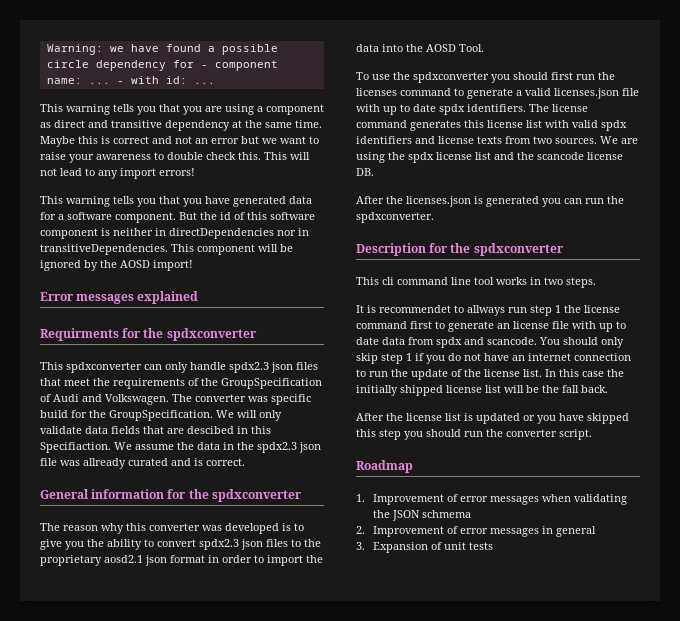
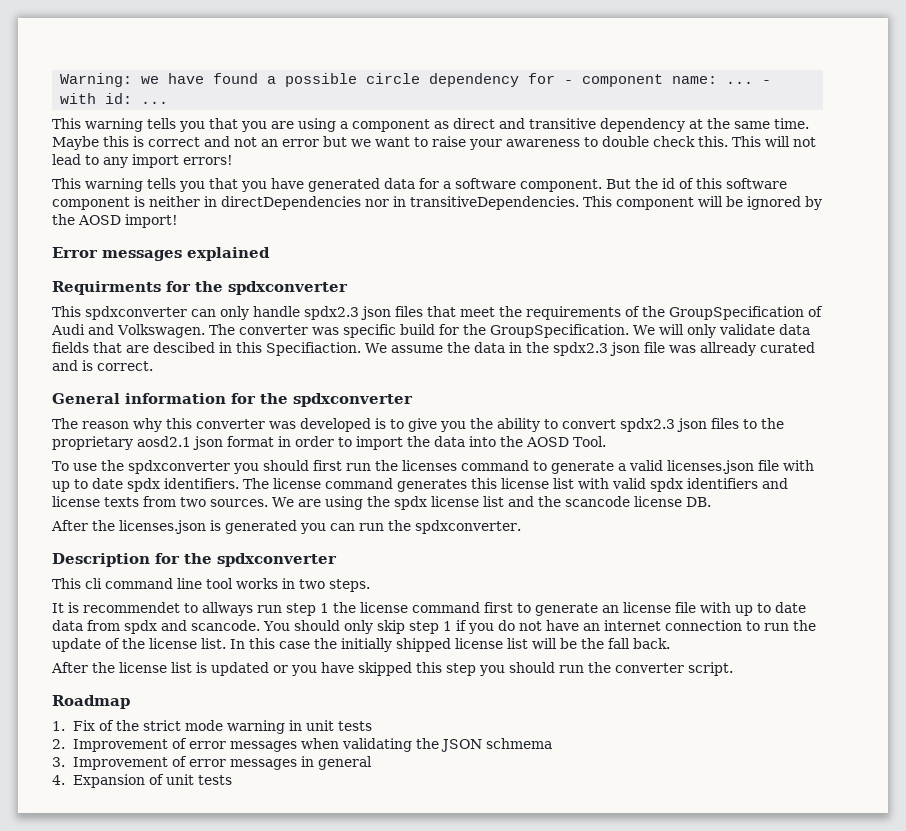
(365, 498) none -> [72,720,372,734] [52,739,65,749] Fix of the strict mode warning in unit tests // 2.
[356,526,365,534] 2. -> [52,757,65,767] 3.
[356,542,365,550] 3. -> [52,775,65,785] 4.

